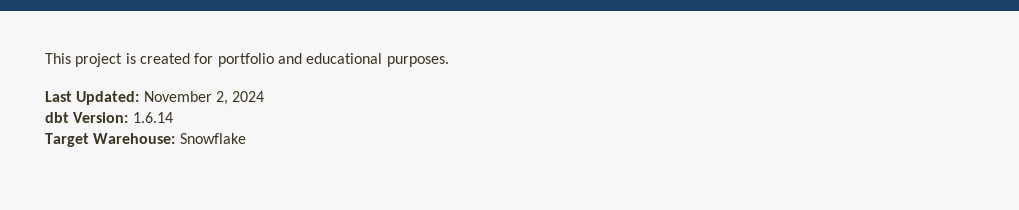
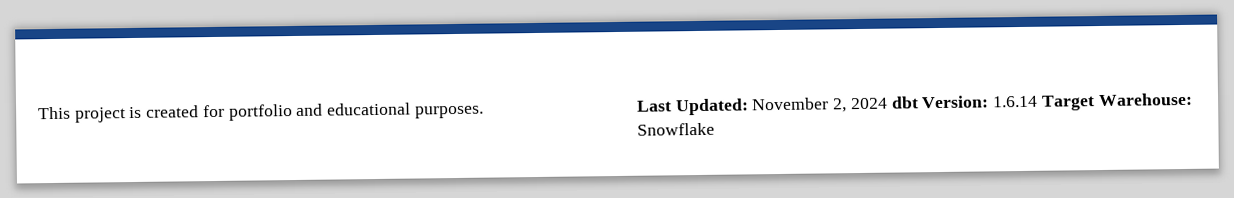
(265, 96) // -> (888, 103) none
(173, 117) // -> (1039, 101) none

